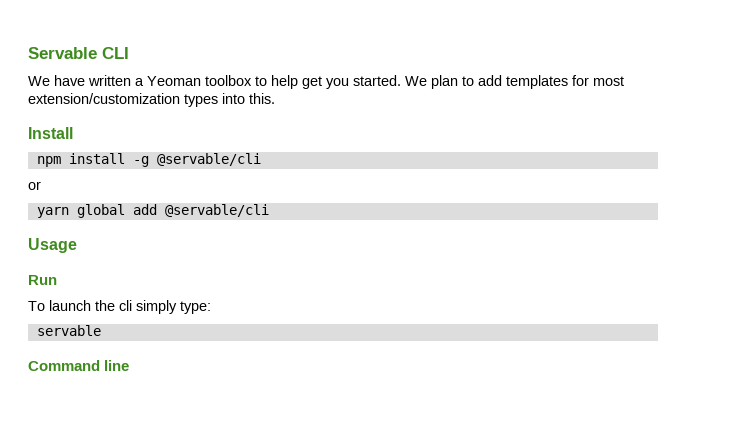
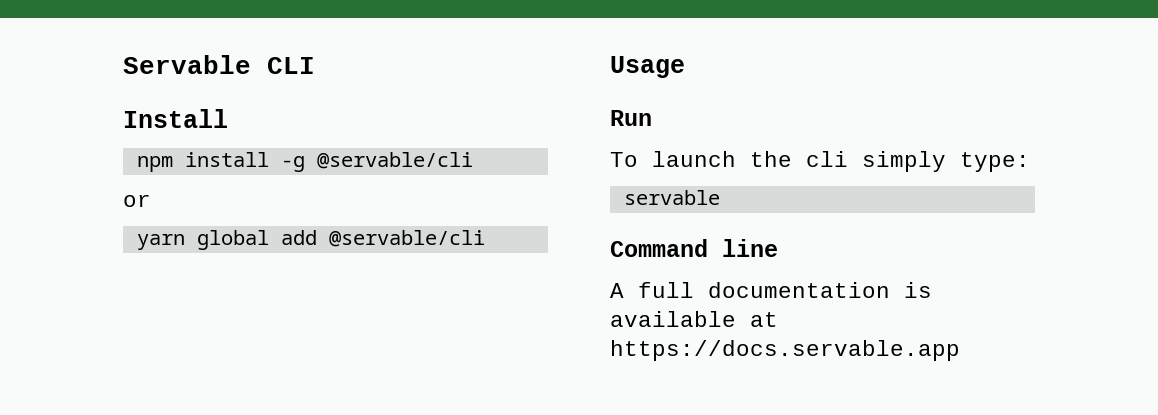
[28,75,624,89] [28,93,275,107] // We have written a Yeoman toolbox to help get you started. We plan to add templates for most extension/customization types into this. -> (315, 65) none
(130, 365) none -> [610,282,932,298] [610,311,778,327] [610,340,960,361] // A full documentation is available at https://docs.servable.app

